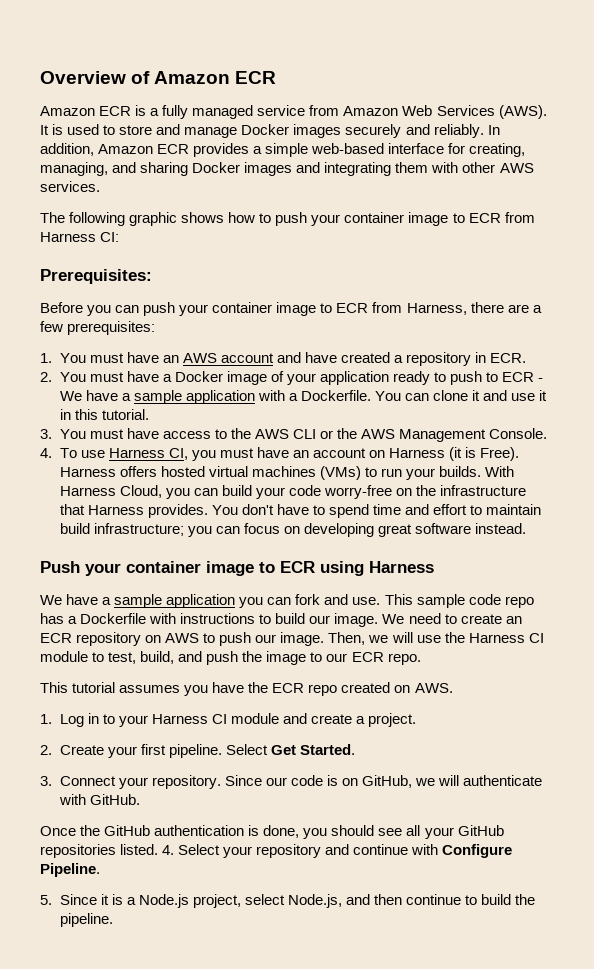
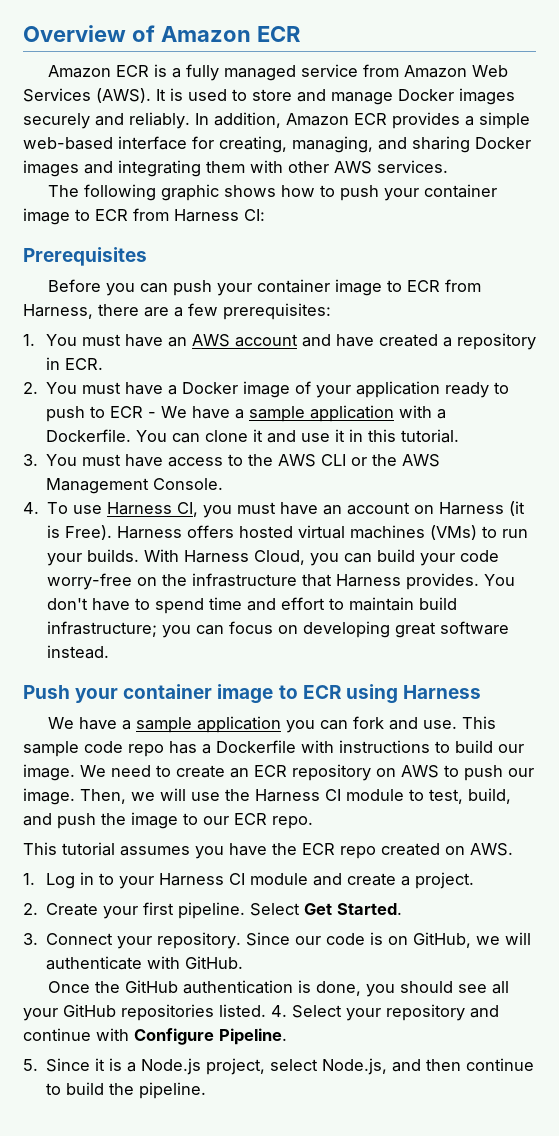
[40,269,152,284] Prerequisites: -> [23,247,147,266] Prerequisites

